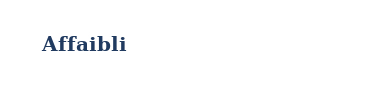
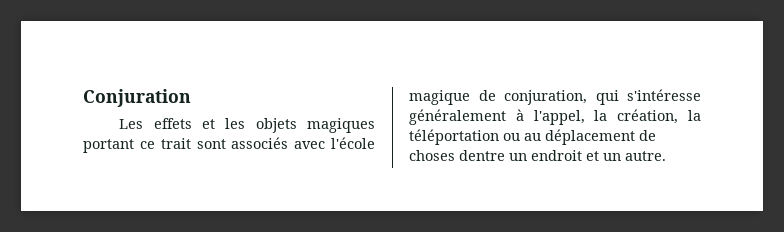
[41,36,127,51] Affaibli -> [83,89,191,107] [119,118,375,133] [83,137,375,153] [409,89,701,105] [409,109,701,125] [409,129,656,145] [409,150,666,161] Conjuration // Les effets et les objets magiques portant ce trait sont associés avec l'école magique de conjuration, qui s'intéresse généralement à l'appel, la création, la téléportation ou au déplacement de choses dentre un endroit et un autre.

